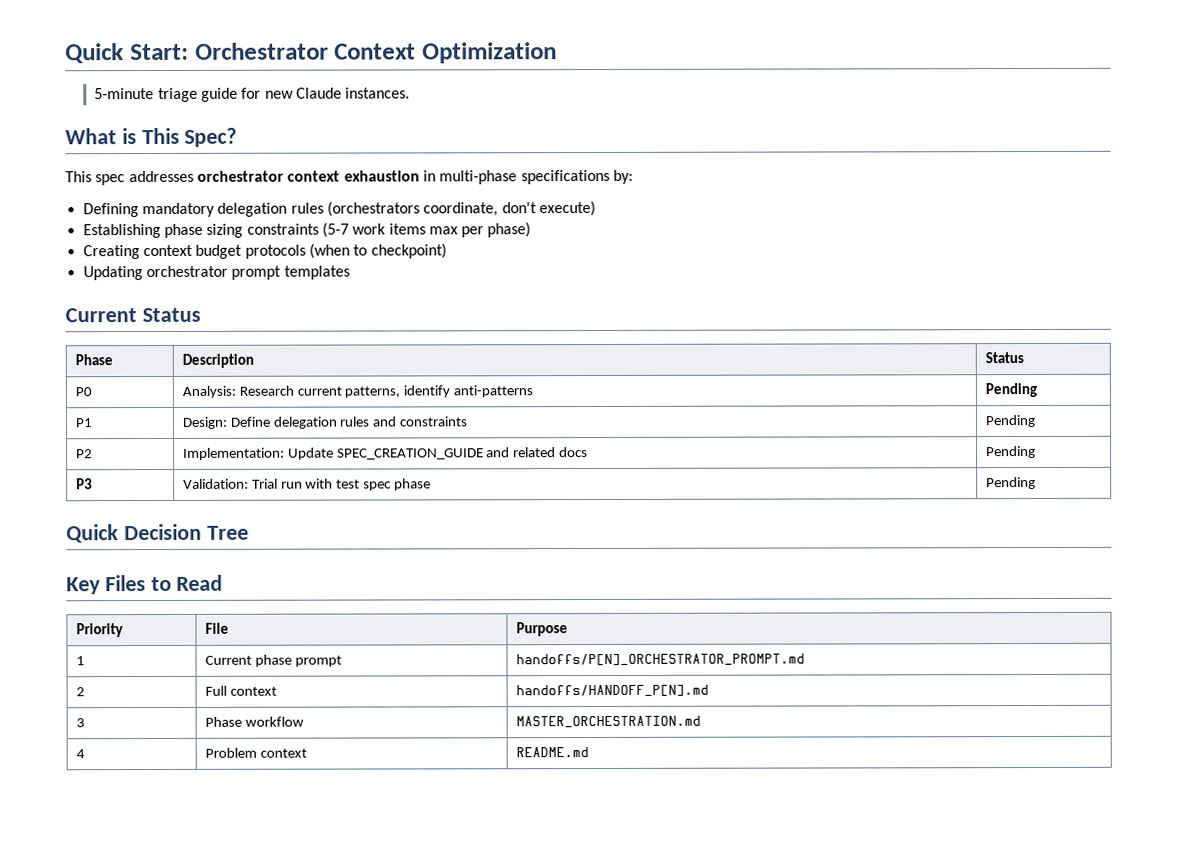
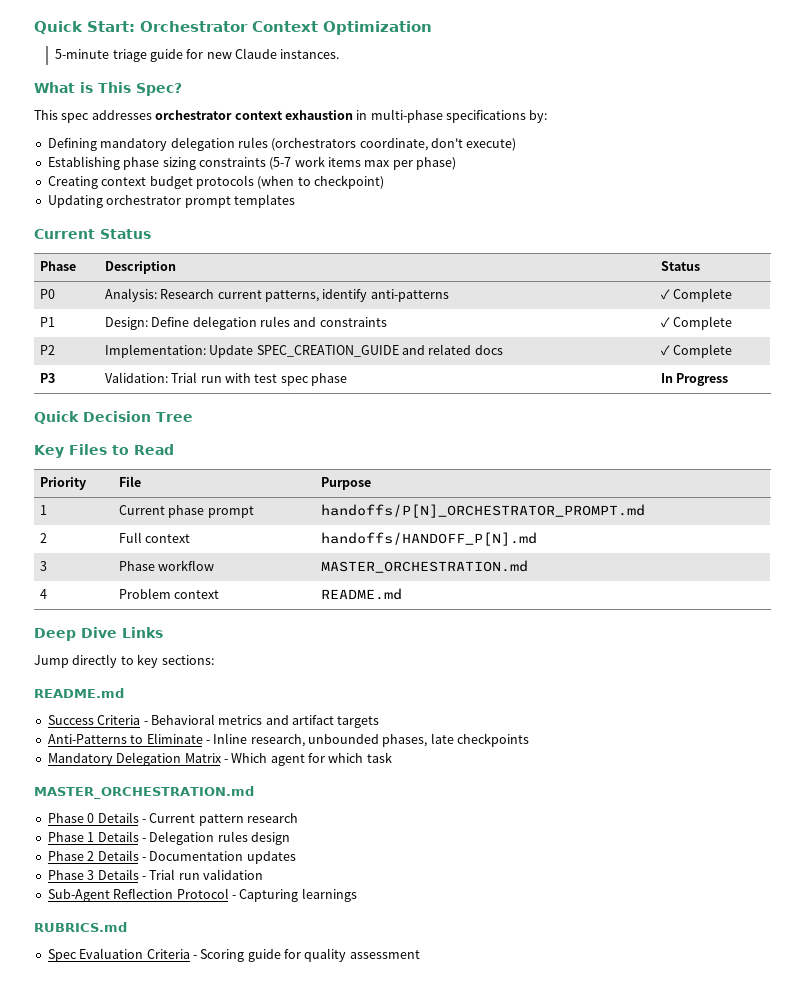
[984,383,1037,398] Pending -> [660,288,733,302] ✓ Complete
[984,415,1036,428] Pending -> [660,316,733,330] ✓ Complete
[985,446,1036,459] Pending -> [660,344,733,358] ✓ Complete
[985,477,1036,490] Pending -> [660,373,729,386] In Progress
(589, 752) none -> [34,627,163,641] [34,654,214,668] [34,688,124,698] [47,714,380,728] [47,733,530,747] [47,752,392,766] [34,786,254,799] [47,812,298,826] [47,831,290,845] [47,850,296,864] [47,869,263,880] [47,888,357,902] [34,922,127,932] [47,948,420,962] // Deep Dive Links // Jump directly to key sections: // README.md // Success Criteria - Behavioral metrics and artifact targets // Anti-Patterns to Eliminate - Inline research, unbounded phases, late checkpoints // Mandatory Delegation Matrix - Which agent for which task // MASTER_ORCHESTRATION.md // Phase 0 Details - Current pattern research // Phase 1 Details - Delegation rules design // Phase 2 Details - Documentation updates // Phase 3 Details - Trial run validation // Sub-Agent Reflection Protocol - Capturing learnings // RUBRICS.md // Spec Evaluation Criteria - Scoring guide for quality assessment

